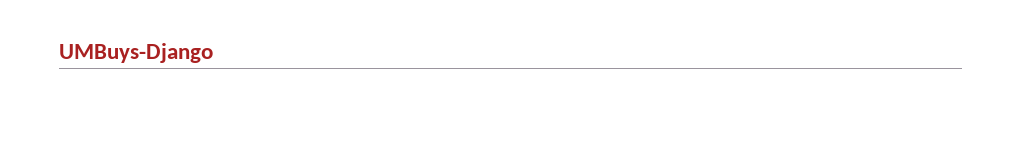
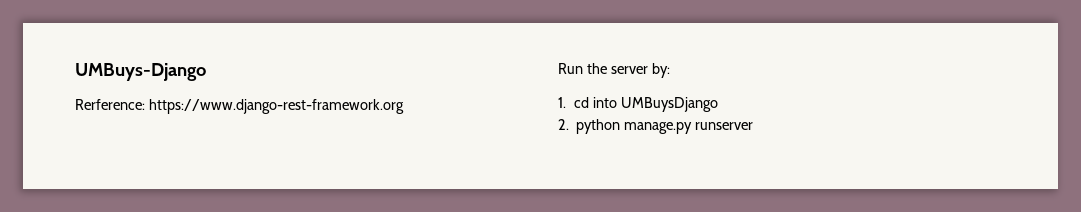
(213, 53) none -> [75,99,404,114] [558,63,670,78] [558,97,718,112] [558,119,754,134] // Rerference: https://www.django-rest-framework.org // Run the server by: // 1. cd into UMBuysDjango // 2. python manage.py runserver

